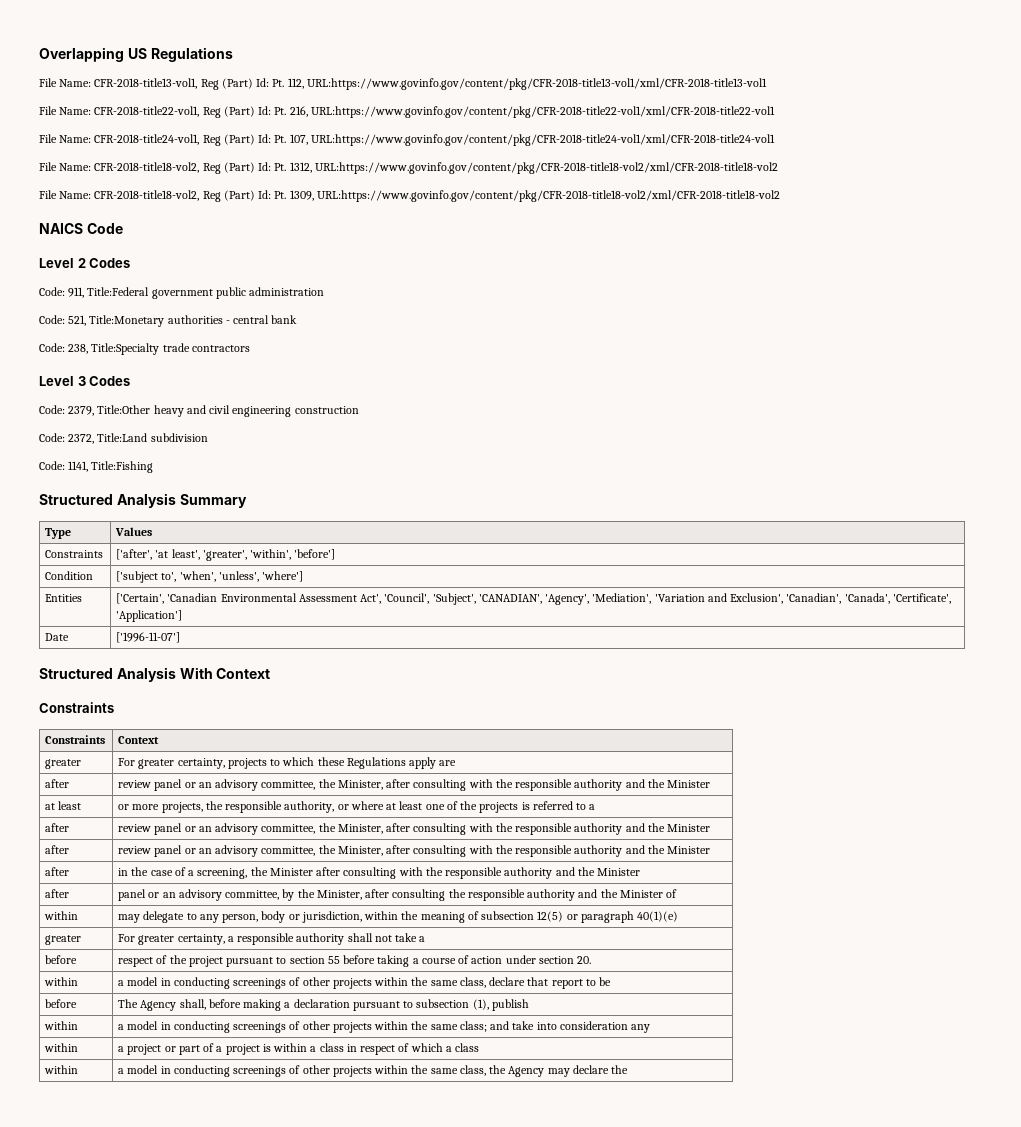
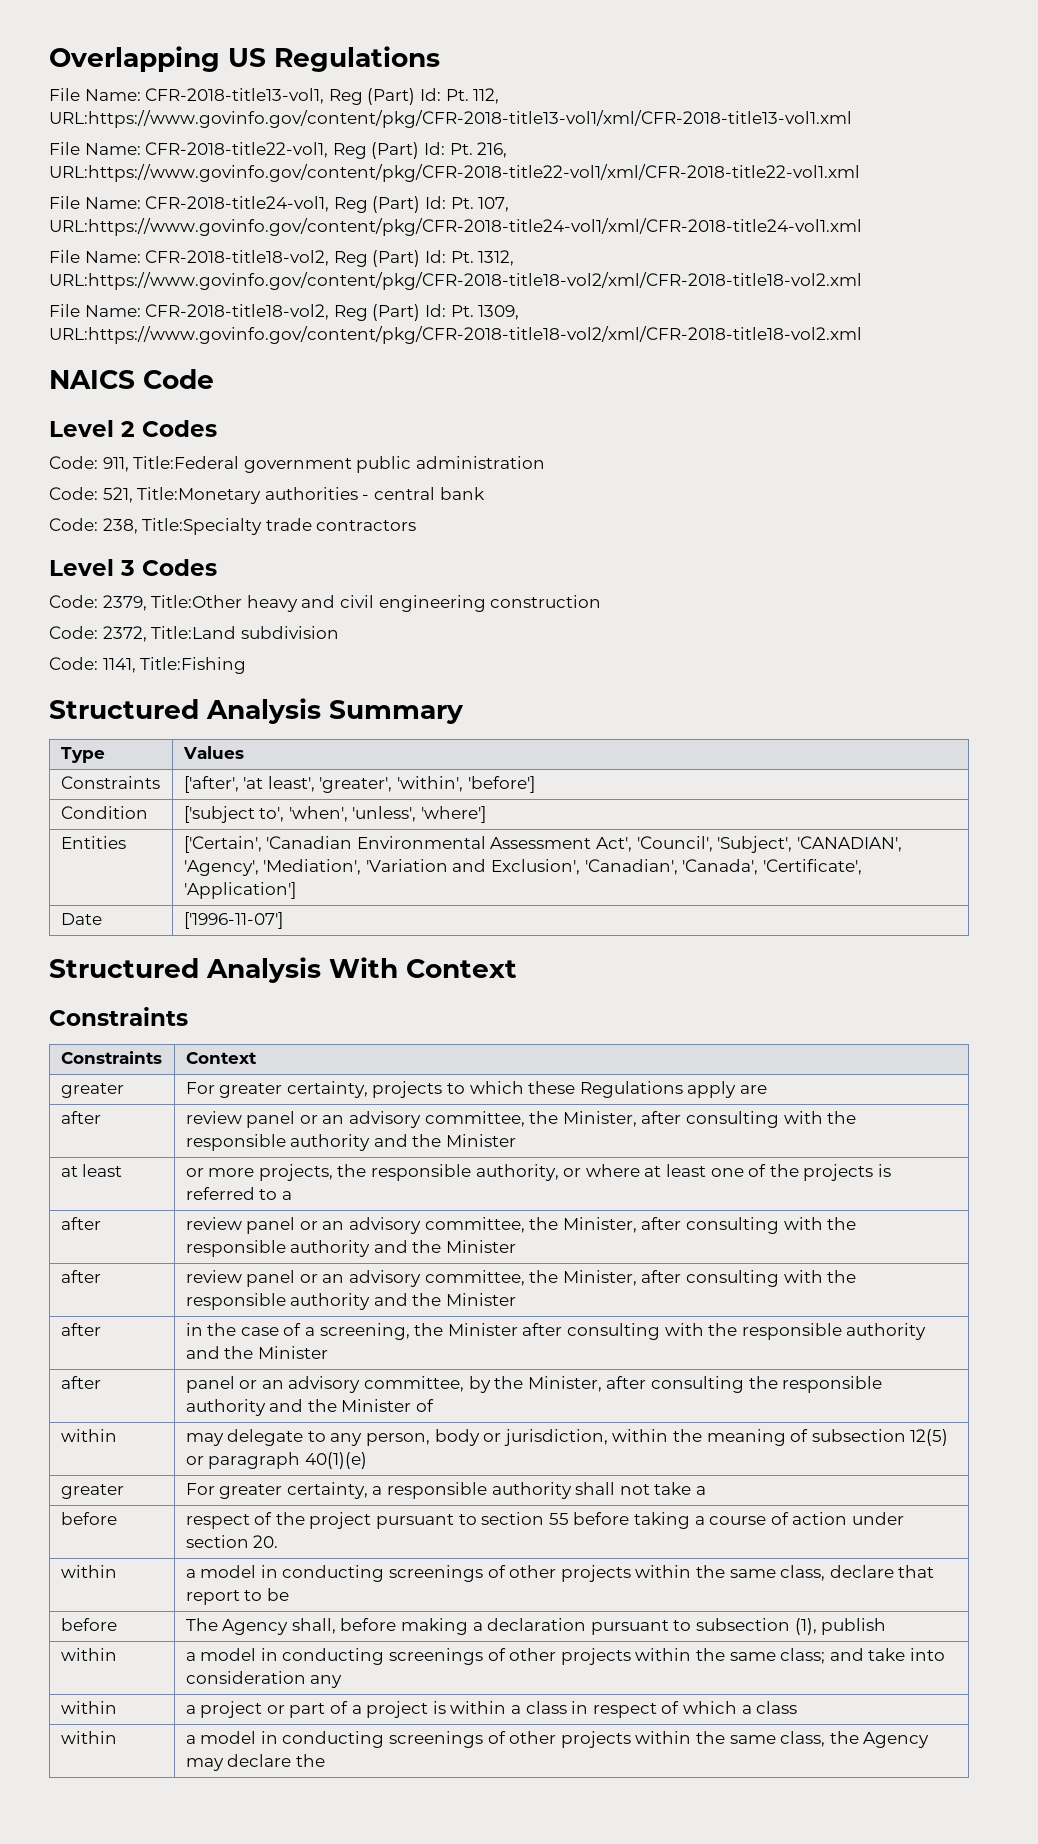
[306,78,767,90] URL:https://www.govinfo.gov/content/pkg/CFR-2018-title13-vol1/xml/CFR-2018-title13-vol1 -> [49,110,852,128] URL:https://www.govinfo.gov/content/pkg/CFR-2018-title13-vol1/xml/CFR-2018-title13-vol1.xml
[310,106,775,118] URL:https://www.govinfo.gov/content/pkg/CFR-2018-title22-vol1/xml/CFR-2018-title22-vol1 -> [49,164,860,182] URL:https://www.govinfo.gov/content/pkg/CFR-2018-title22-vol1/xml/CFR-2018-title22-vol1.xml
[310,134,775,146] URL:https://www.govinfo.gov/content/pkg/CFR-2018-title24-vol1/xml/CFR-2018-title24-vol1 -> [49,218,862,236] URL:https://www.govinfo.gov/content/pkg/CFR-2018-title24-vol1/xml/CFR-2018-title24-vol1.xml
[314,162,778,174] URL:https://www.govinfo.gov/content/pkg/CFR-2018-title18-vol2/xml/CFR-2018-title18-vol2 -> [49,272,862,290] URL:https://www.govinfo.gov/content/pkg/CFR-2018-title18-vol2/xml/CFR-2018-title18-vol2.xml
[316,190,780,202] URL:https://www.govinfo.gov/content/pkg/CFR-2018-title18-vol2/xml/CFR-2018-title18-vol2 -> [49,326,862,344] URL:https://www.govinfo.gov/content/pkg/CFR-2018-title18-vol2/xml/CFR-2018-title18-vol2.xml

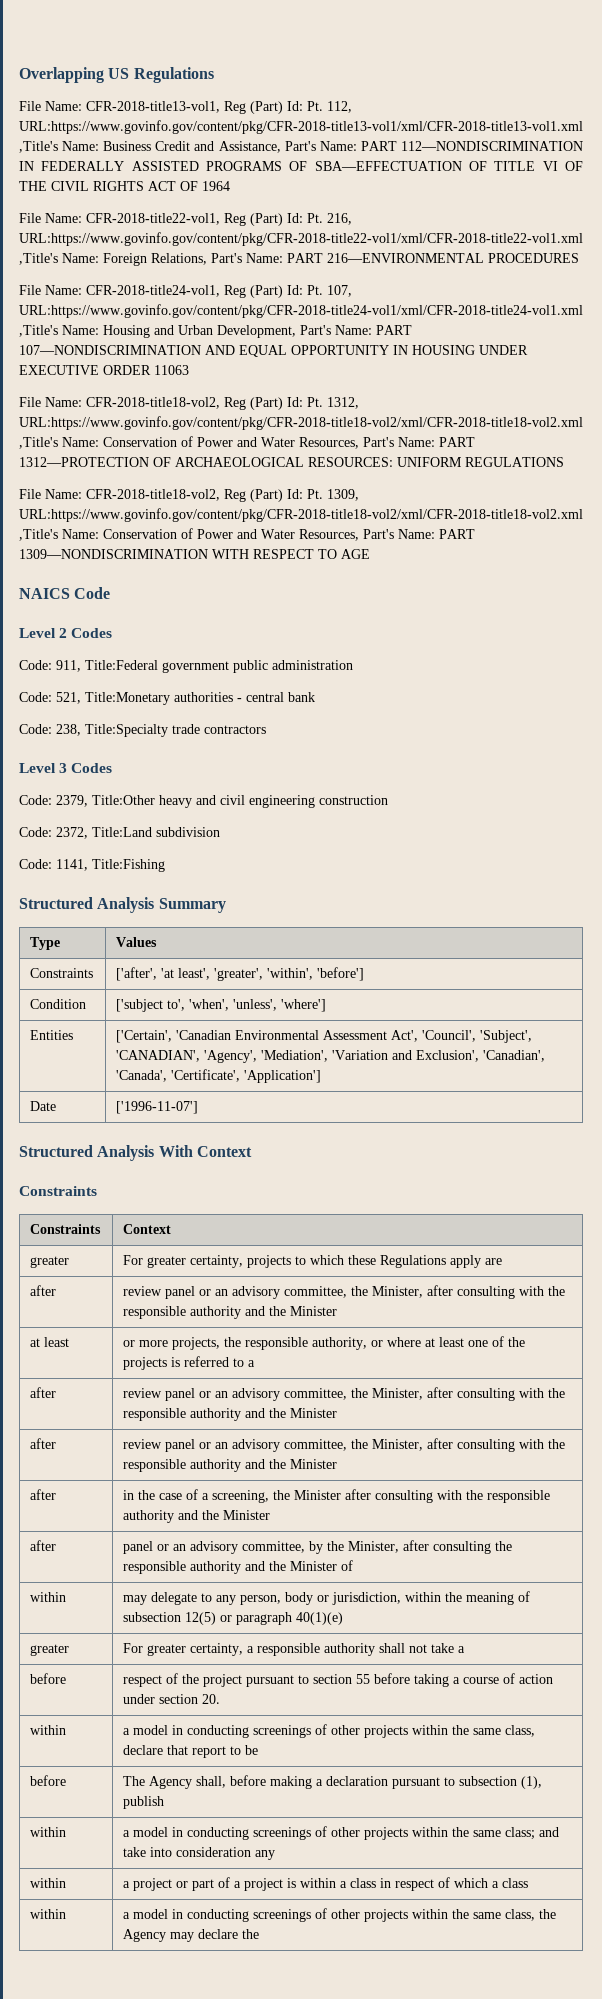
(852, 119) none -> [19,141,583,153] [19,161,583,171] [19,181,230,191] ,Title's Name: Business Credit and Assistance, Part's Name: PART 112—NONDISCRIMINATION IN FEDERALLY ASSISTED PROGRAMS OF SBA—EFFECTUATION OF TITLE VI OF THE CIVIL RIGHTS ACT OF 1964
(860, 173) none -> [19,253,579,266] ,Title's Name: Foreign Relations, Part's Name: PART 216—ENVIRONMENTAL PROCEDURES
(862, 227) none -> [19,325,412,338] [19,345,528,357] [19,365,189,375] ,Title's Name: Housing and Urban Development, Part's Name: PART 107—NONDISCRIMINATION AND EQUAL OPPORTUNITY IN HOUSING UNDER EXECUTIVE ORDER 11063
(862, 281) none -> [19,436,475,449] [19,457,564,467] ,Title's Name: Conservation of Power and Water Resources, Part's Name: PART 1312—PROTECTION OF ARCHAEOLOGICAL RESOURCES: UNIFORM REGULATIONS
(862, 335) none -> [19,528,475,541] [19,549,370,559] ,Title's Name: Conservation of Power and Water Resources, Part's Name: PART 1309—NONDISCRIMINATION WITH RESPECT TO AGE

